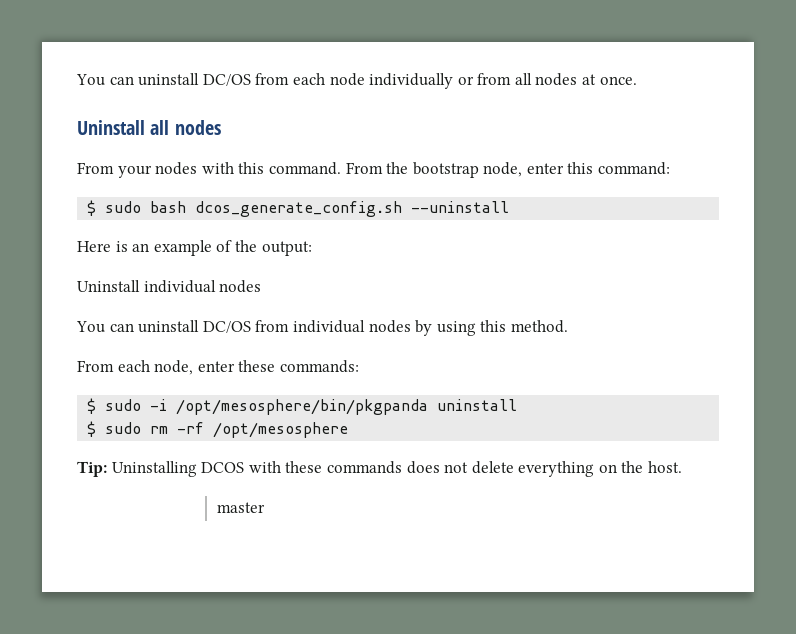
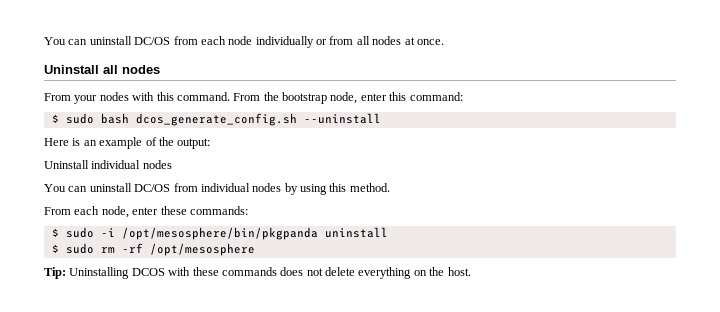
[216,502,265,513] // master -> (471, 271) none

